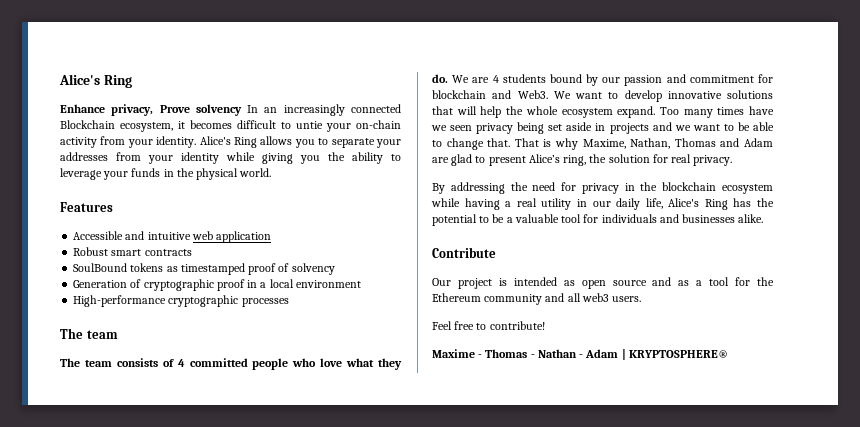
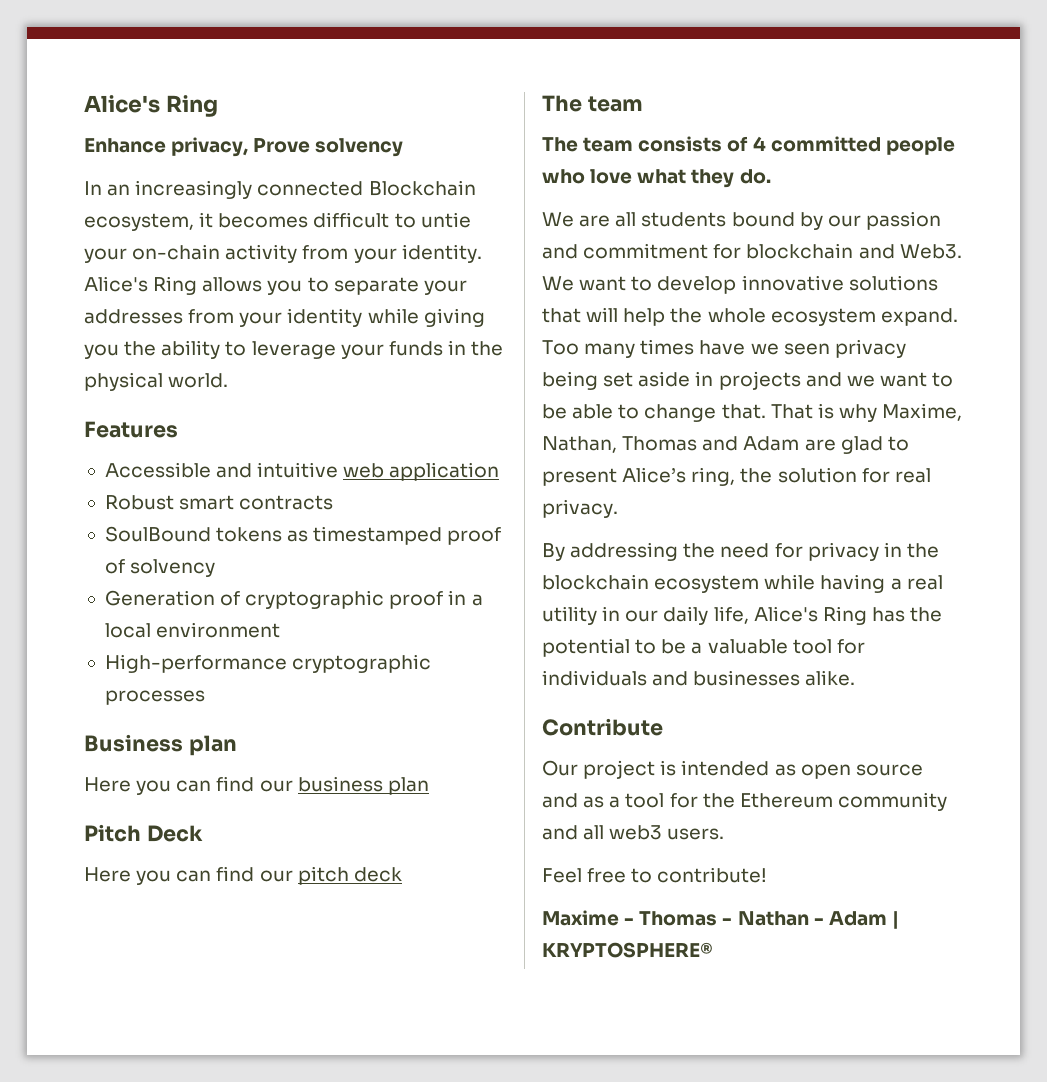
(242, 110) none -> (404, 147) //
(289, 302) none -> [84,734,237,756] [84,776,429,795] [84,824,203,842] [84,866,402,885] // Business plan // Here you can find our business plan // Pitch Deck // Here you can find our pitch deck
(448, 78) none -> (771, 176) //
[492,75,499,83] 4 -> [615,212,637,227] all

